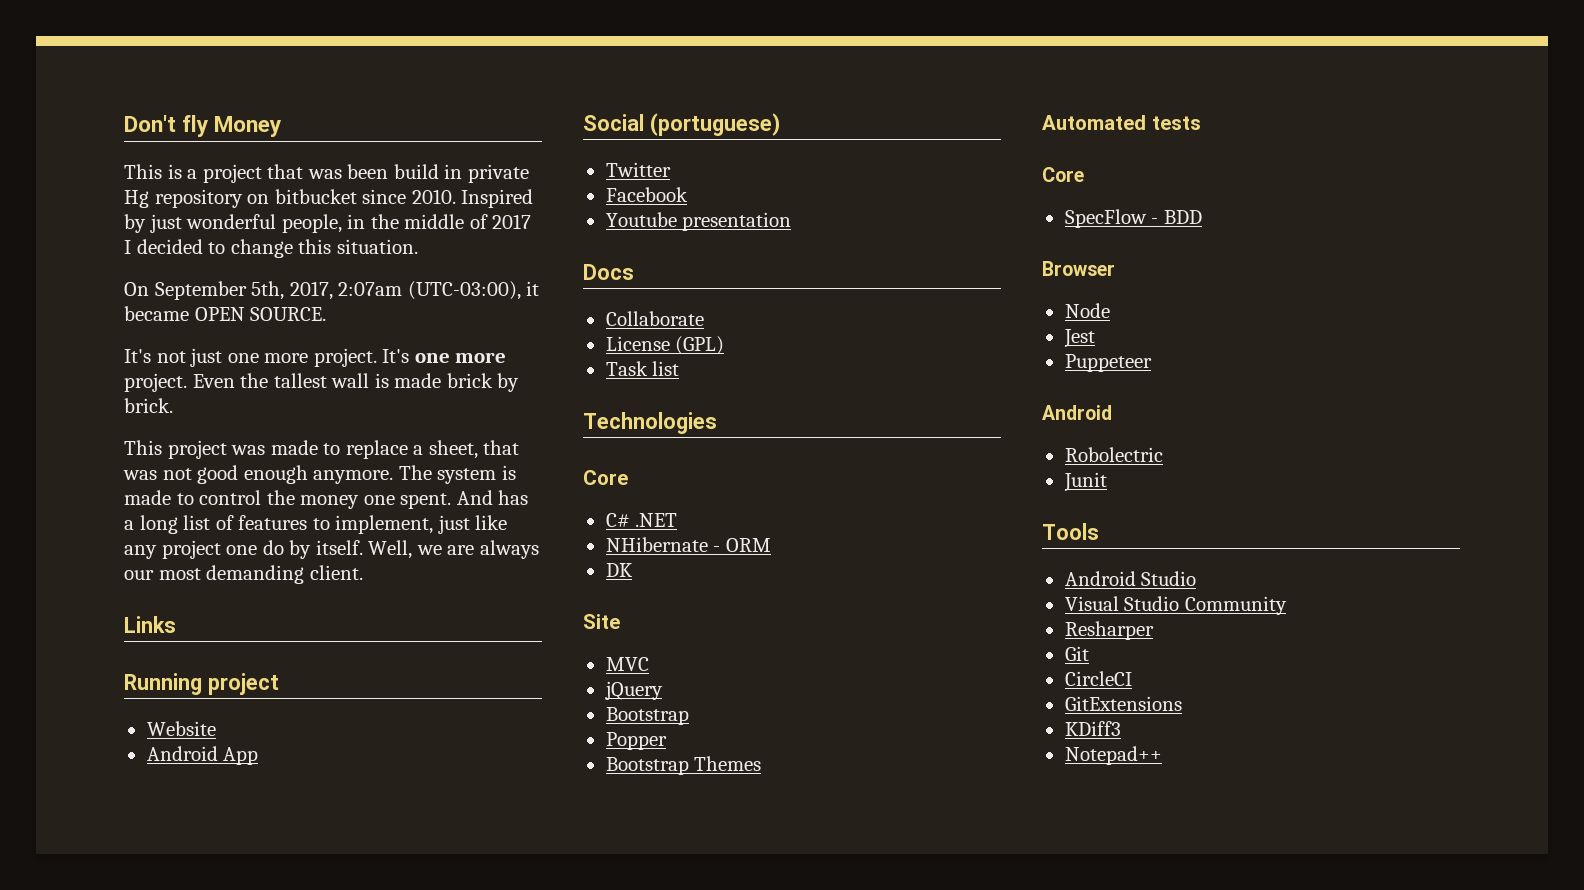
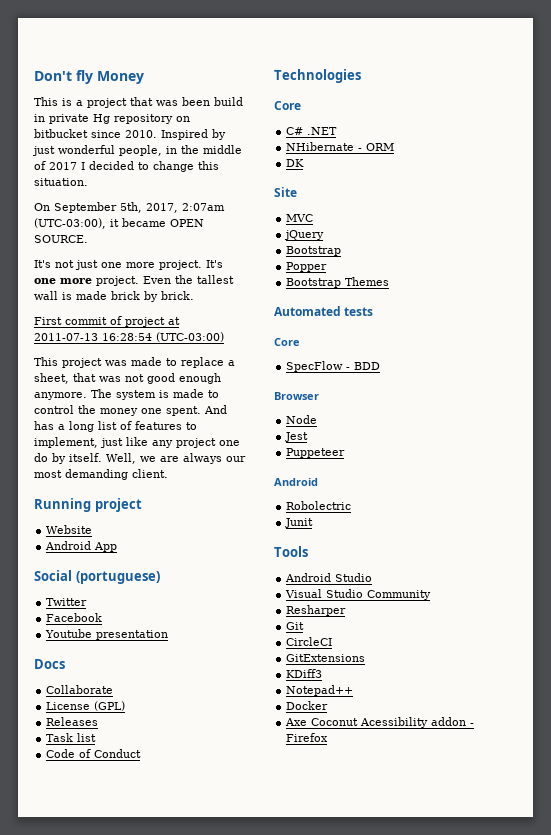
(173, 405) none -> [34,316,180,327] [34,332,224,342] // First commit of project at 2011-07-13 16:28:54 (UTC-03:00)
[124,616,176,633] // Links -> (168, 473) none
(725, 345) none -> [46,717,99,726] // Releases
(680, 368) none -> [46,749,142,758] // Code of Conduct
(1162, 755) none -> [286,701,329,710] [285,717,475,728] [286,733,329,742] // Docker // Axe Coconut Acessibility addon - Firefox

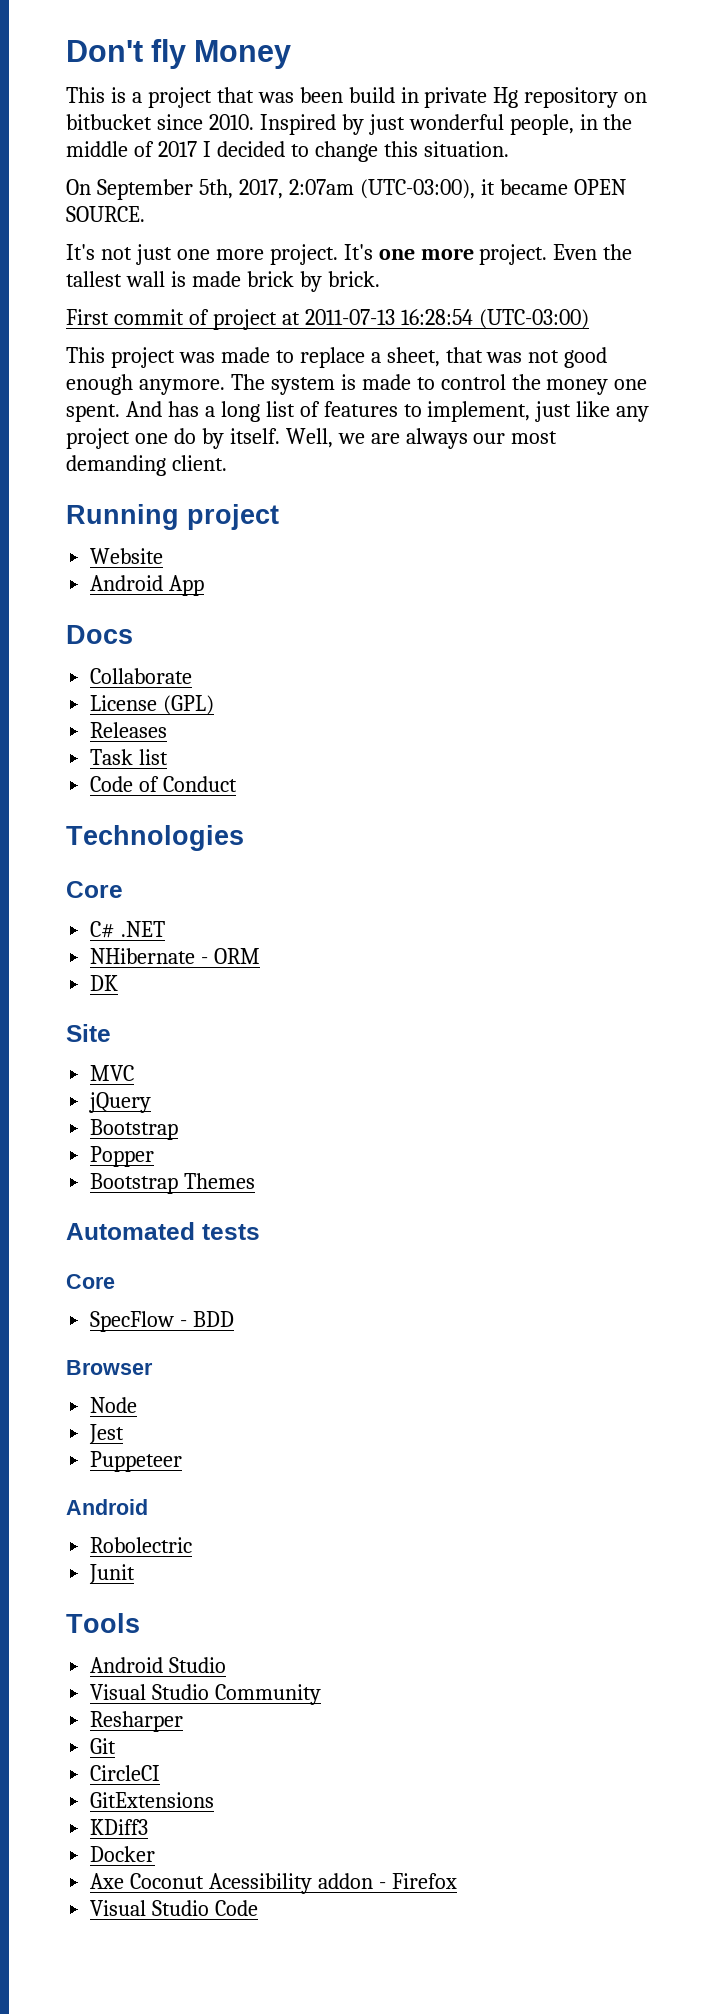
[34,570,160,584] [46,598,88,606] [46,613,103,622] [45,629,169,640] // Social (portuguese) // Twitter // Facebook // Youtube presentation -> (205, 585) none
[286,685,354,696] // Notepad++ -> (149, 1827) none
(329, 737) none -> [90,1900,259,1916] // Visual Studio Code

